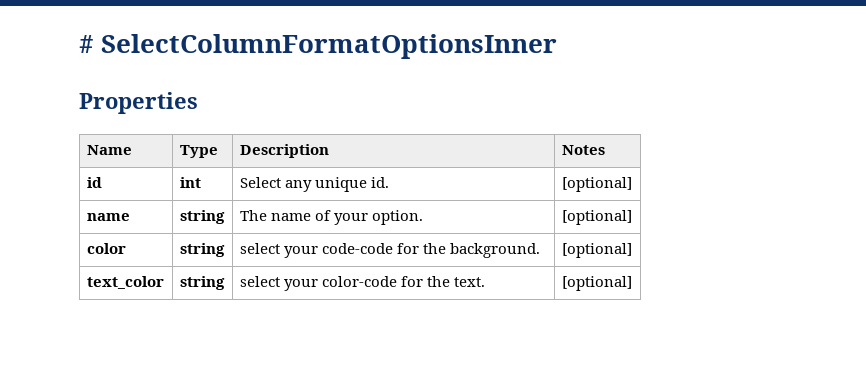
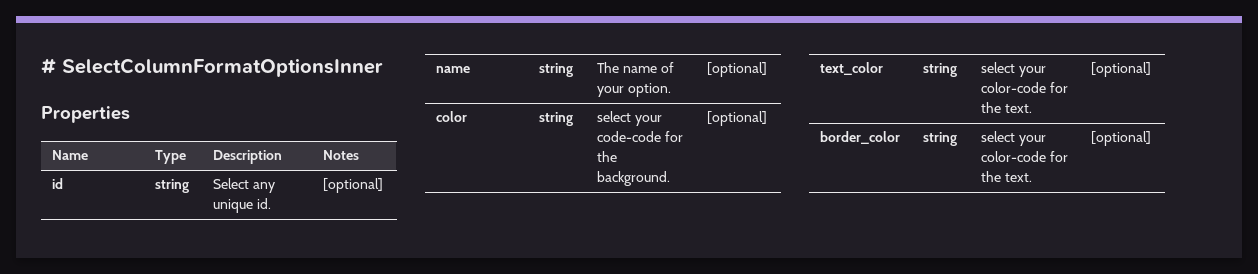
[179,177,201,188] int -> [155,179,190,193] string
(632, 283) none -> [820,131,901,144] [923,132,958,146] [981,131,1047,146] [981,151,1069,162] [981,171,1033,182] [1091,131,1152,146] // border_color | string | select your color-code for the text. | [optional]

